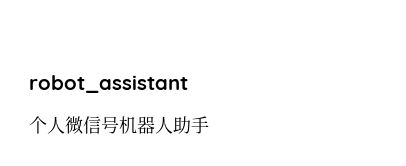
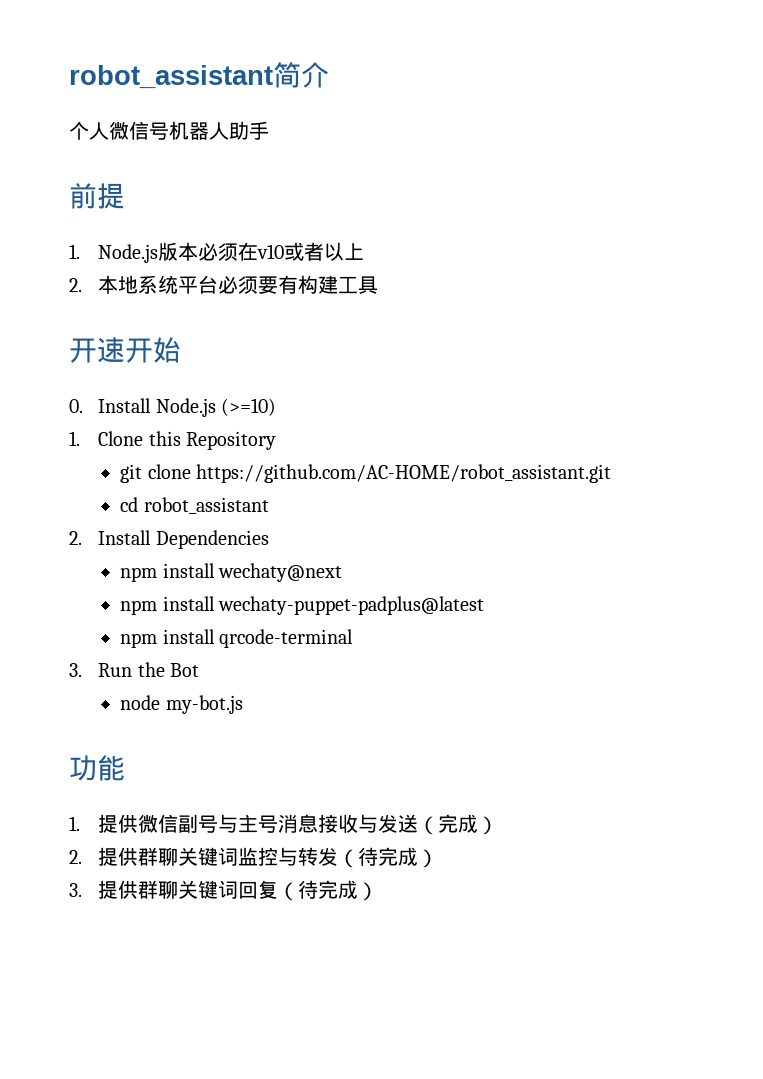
[29,75,188,93] robot_assistant -> [69,62,329,89] robot_assistant简介
(209, 125) none -> [69,183,125,209] [69,242,365,263] [69,275,379,294] [69,337,181,363] [69,398,277,417] [69,431,277,450] [120,464,612,483] [120,497,269,514] [69,530,269,549] [120,563,343,582] [120,596,485,615] [120,629,354,648] [69,662,200,677] [120,695,243,714] [69,755,125,781] [69,814,499,835] [69,847,439,868] [69,880,379,901] // 前提 // 1. Node.js版本必须在v10或者以上 // 2.本地系统平台必须要有构建工具 // 开速开始 // 0. Install Node.js (>=10) // 1. Clone this Repository // git clone https://github.com/AC-HOME/robot_assistant.git // cd robot_assistant // 2. Install Dependencies // npm install wechaty@next // npm install wechaty-puppet-padplus@latest // npm install qrcode-terminal // 3. Run the Bot // node my-bot.js // 功能 // 1.提供微信副号与主号消息接收与发送（完成） // 2.提供群聊关键词监控与转发（待完成） // 3.提供群聊关键词回复（待完成）

